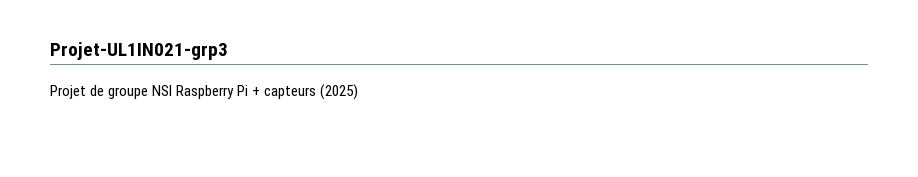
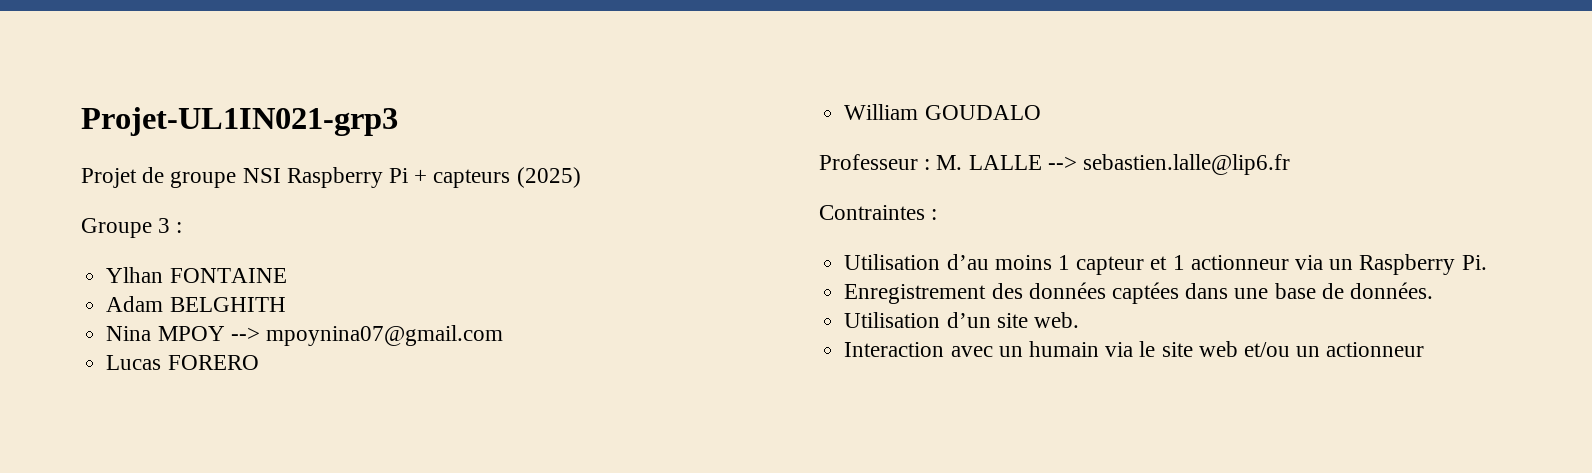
(359, 92) none -> [81,218,183,238] [106,267,287,283] [106,296,286,312] [106,325,503,346] [106,355,259,370] [844,104,1041,120] [819,154,1291,175] [819,205,938,220] [844,254,1487,275] [844,282,1433,304] [844,312,1079,328] [844,341,1425,357] // Groupe 3 : // Ylhan FONTAINE // Adam BELGHITH // Nina MPOY --> mpoynina07@gmail.com // Lucas FORERO // William GOUDALO // Professeur : M. LALLE --> sebastien.lalle@lip6.fr // Contraintes : // Utilisation d’au moins 1 capteur et 1 actionneur via un Raspberry Pi. // Enregistrement des données captées dans une base de données. // Utilisation d’un site web. // Interaction avec un humain via le site web et/ou un actionneur

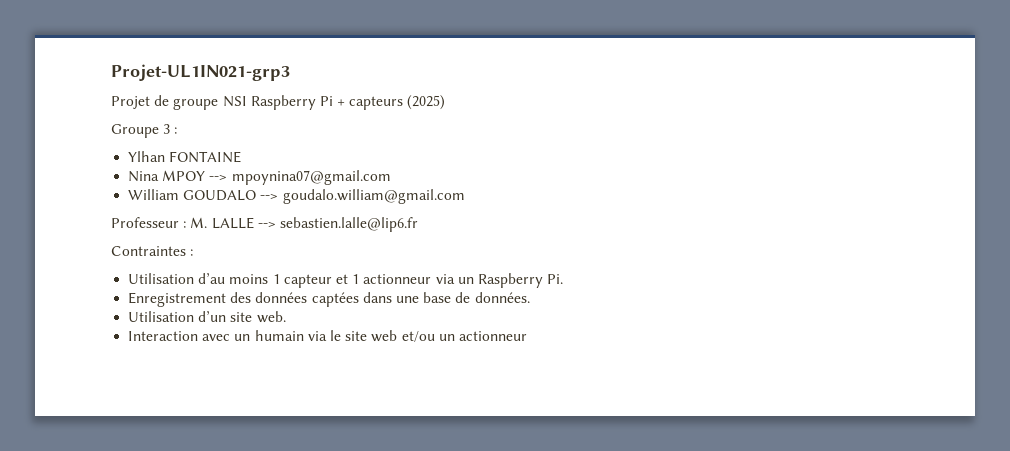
[106,296,286,312] // Adam BELGHITH -> (242, 157) none
[106,355,259,370] // Lucas FORERO -> (391, 177) none
(1041, 112) none -> [260,189,465,204] --> goudalo.william@gmail.com

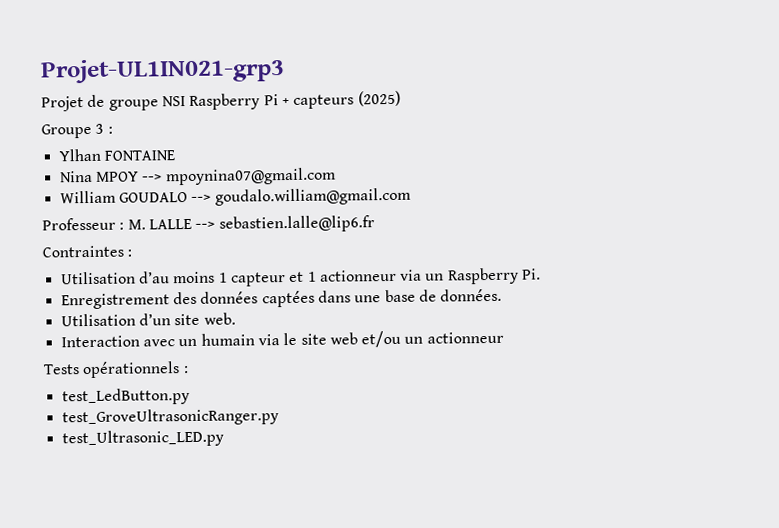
(527, 336) none -> [43,361,189,379] [61,387,190,406] [61,408,279,427] [61,429,224,448] // Tests opérationnels : // test_LedButton.py // test_GroveUltrasonicRanger.py // test_Ultrasonic_LED.py

